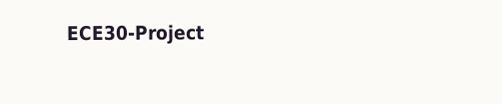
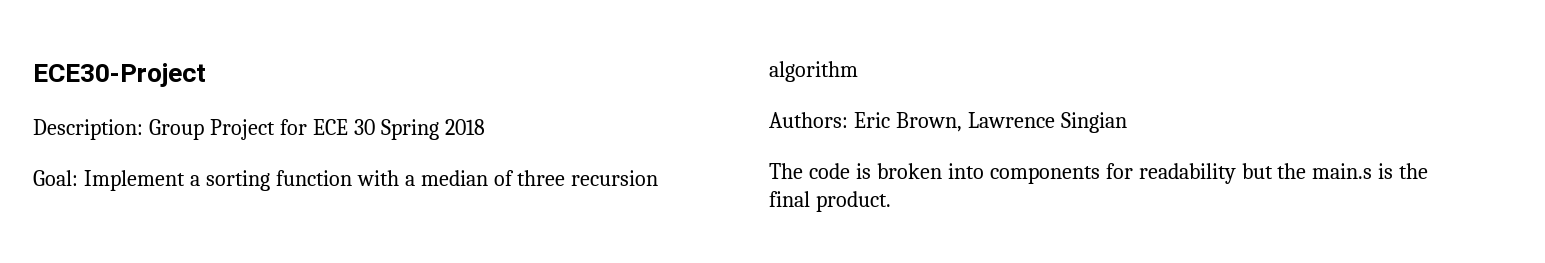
(204, 35) none -> [33,119,485,140] [33,170,659,191] [769,61,858,82] [769,112,1127,133] [769,163,1429,184] [769,191,891,212] // Description: Group Project for ECE 30 Spring 2018 // Goal: Implement a sorting function with a median of three recursion algorithm // Authors: Eric Brown, Lawrence Singian // The code is broken into components for readability but the main.s is the final product.

